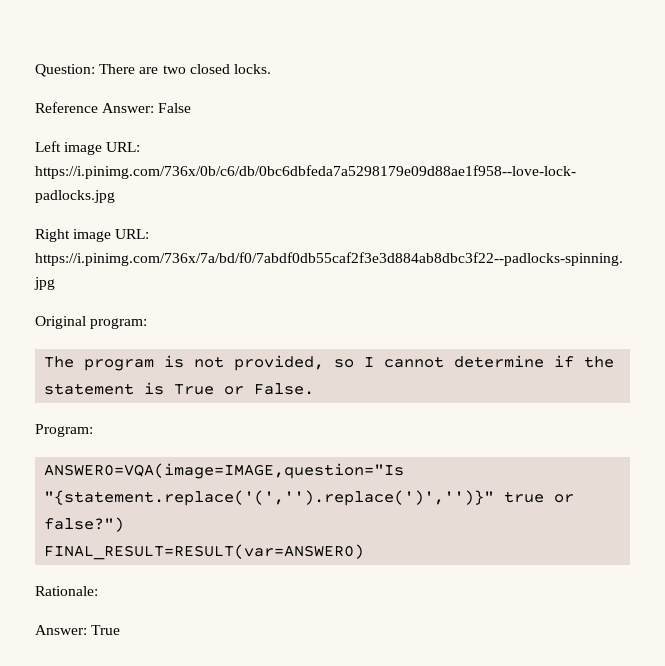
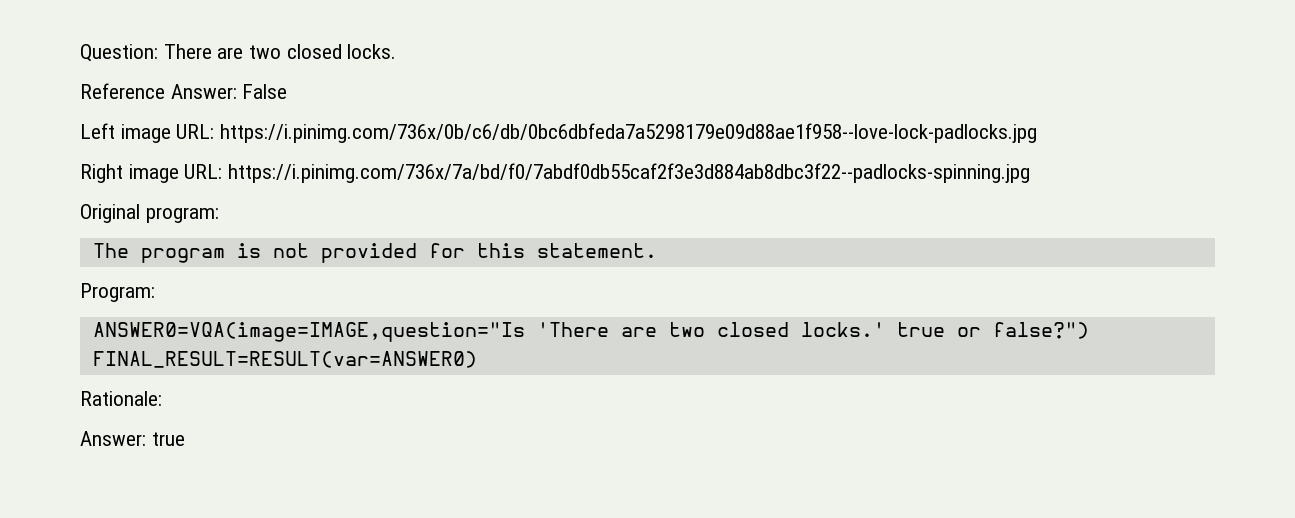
[234,355,615,371] [44,382,315,395] [35,424,93,437] [44,463,405,479] [44,490,495,506] provided, so I cannot determine if the statement is True or False. // Program: // ANSWER0=VQA(image=IMAGE,question="Is "{statement.replace('(','').replace(')','')}" -> [320,243,657,263] [80,283,155,302] [92,322,885,342] provided for this statement. // Program: // ANSWER0=VQA(image=IMAGE,question="Is 'There are two closed locks.'
[91,625,121,635] True -> [151,432,185,446] true

